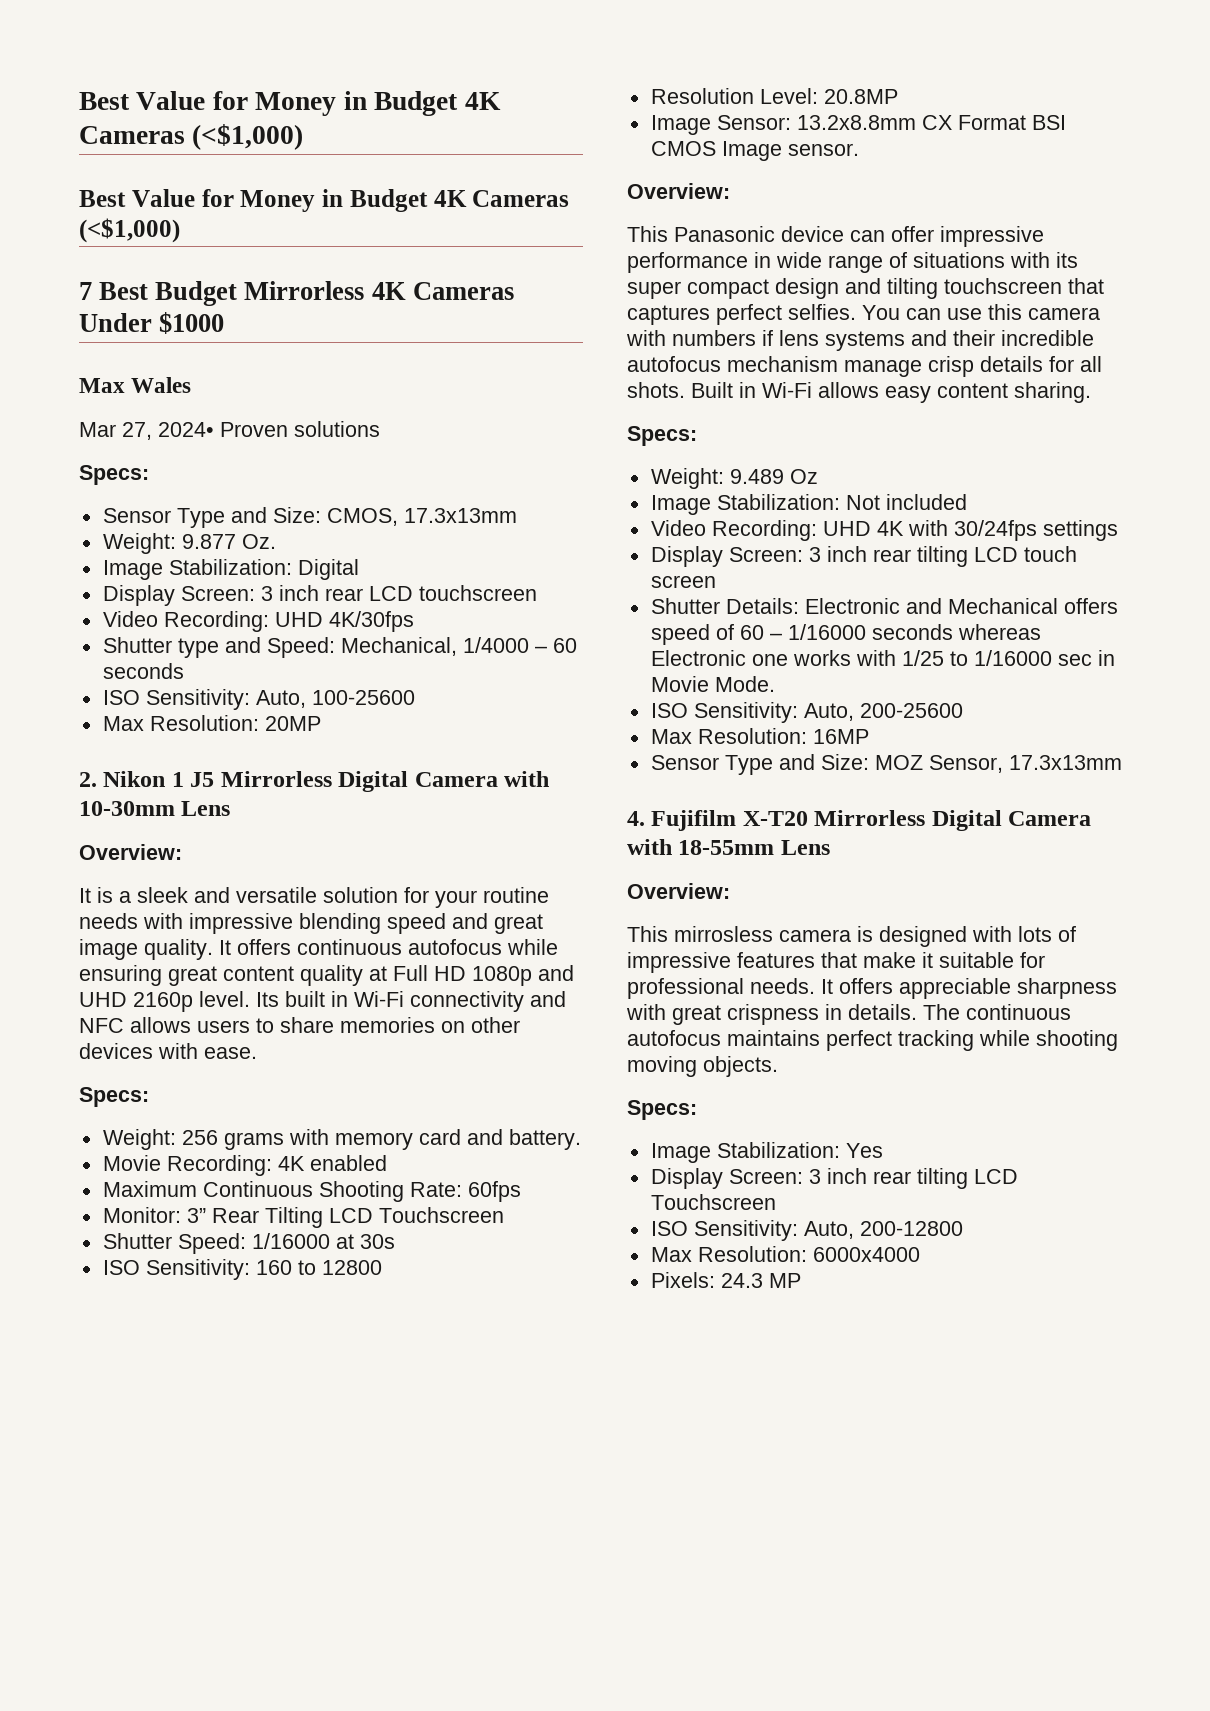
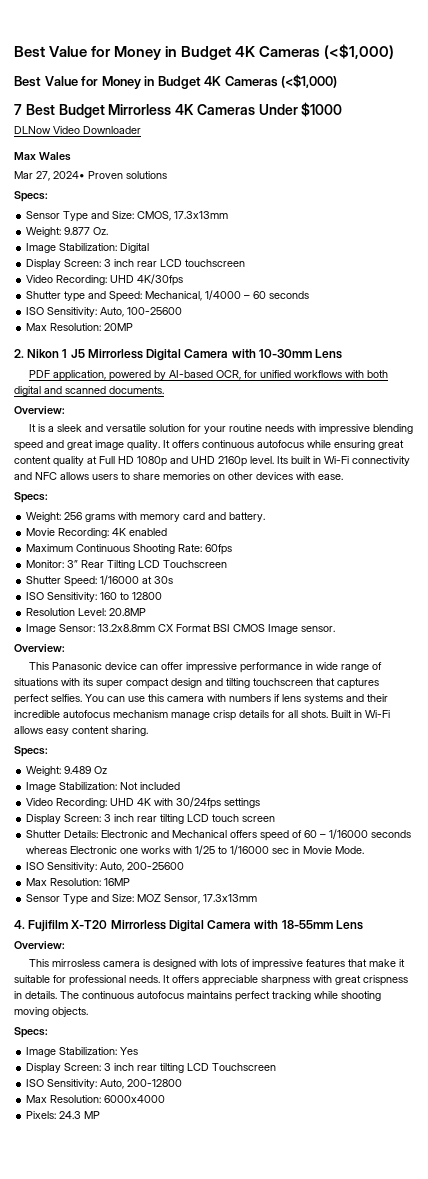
(225, 323) none -> [14,126,141,134] // DLNow Video Downloader
(231, 808) none -> [29,370,389,381] [14,386,164,396] // PDF application, powered by AI-based OCR, for unified workflows with both digital and scanned documents.

